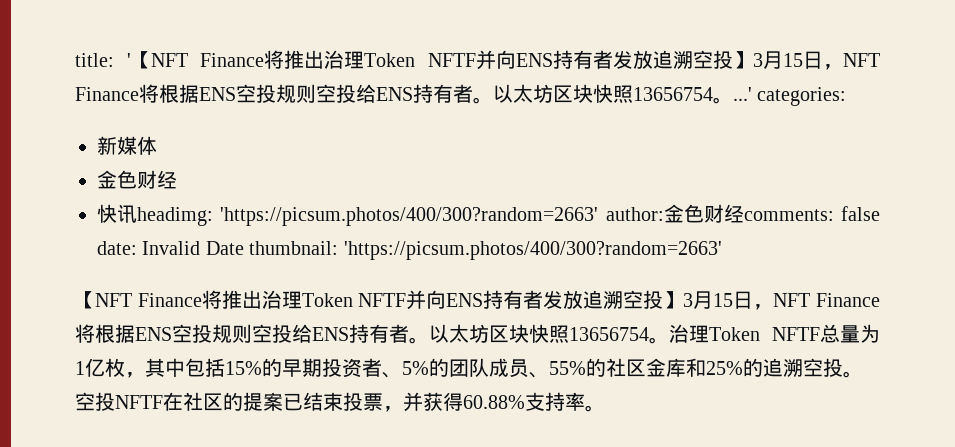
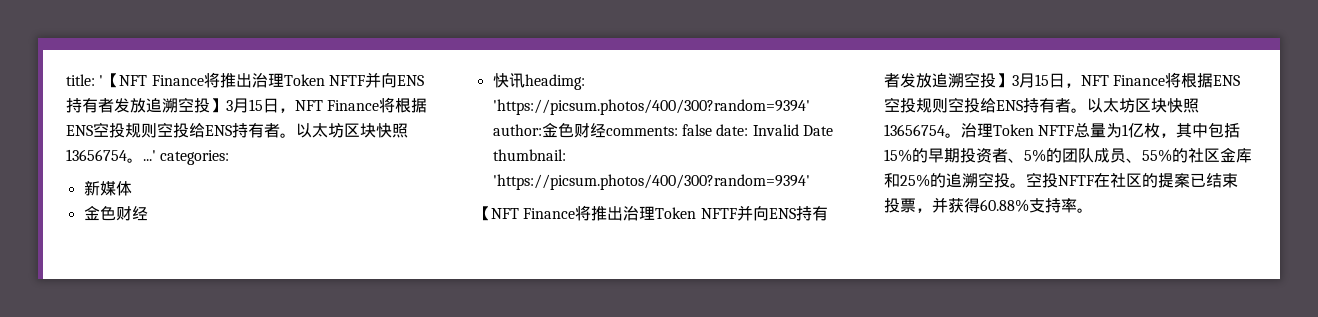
[220,207,599,226] 'https://picsum.photos/400/300?random=2663' -> [492,99,810,115] 'https://picsum.photos/400/300?random=9394'
[343,241,722,260] 'https://picsum.photos/400/300?random=2663' -> [492,174,810,190] 'https://picsum.photos/400/300?random=9394'

